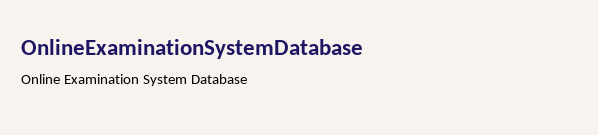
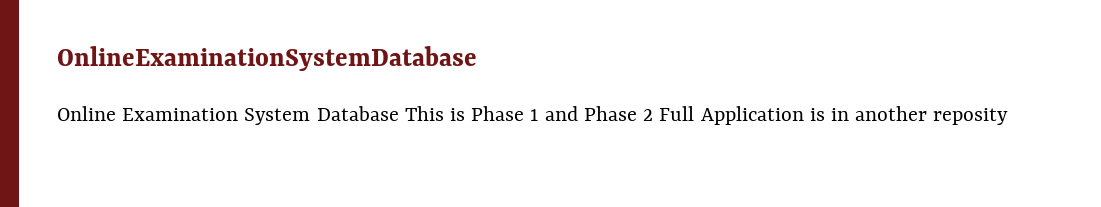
(247, 79) none -> [404,106,1009,125] This is Phase 1 and Phase 2 Full Application is in another reposity

